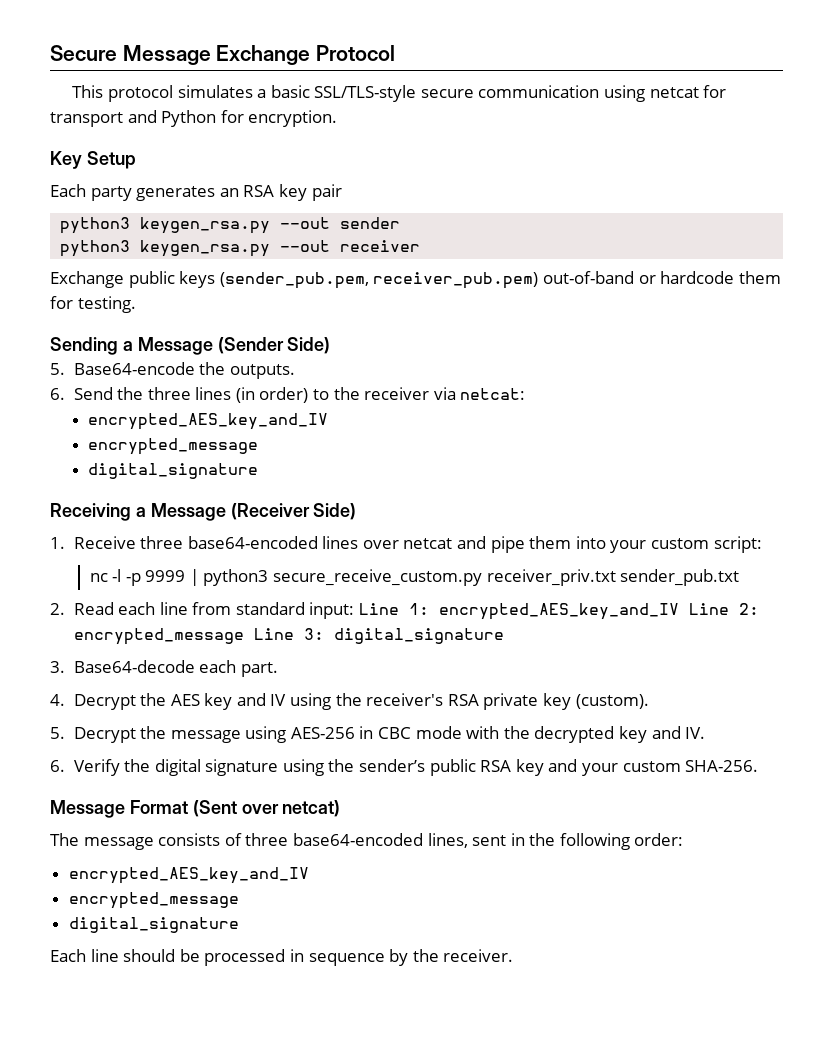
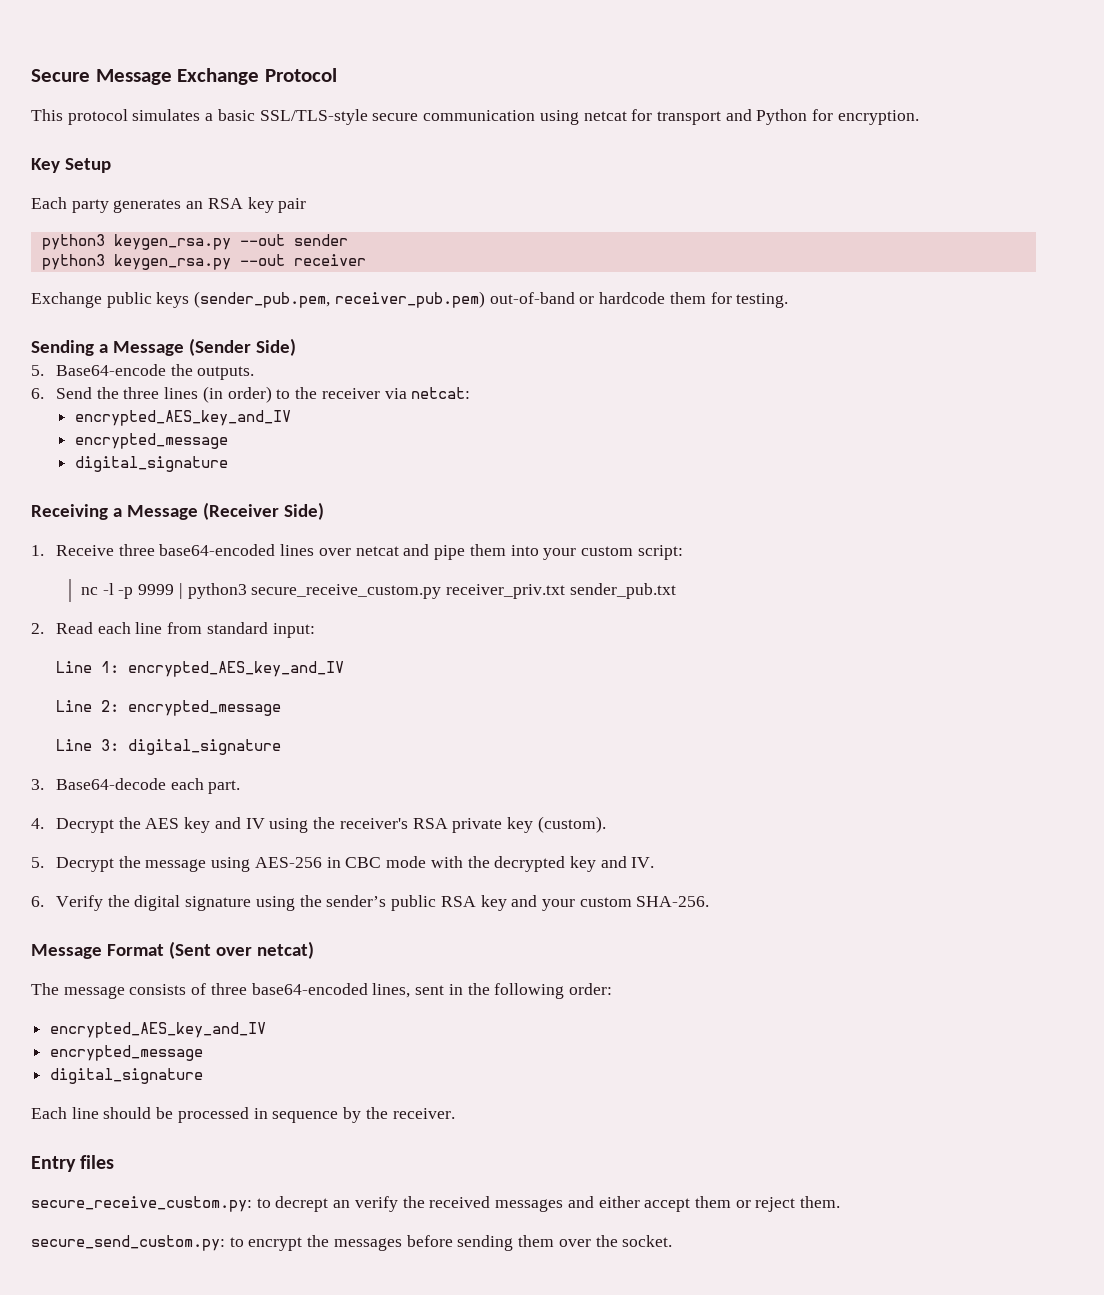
(355, 610) none -> (315, 630) //
(680, 611) none -> (344, 669) //
(244, 636) none -> (281, 708) //
(514, 955) none -> [31,1155,115,1172] [31,1196,841,1212] [31,1235,673,1251] // Entry files // secure_receive_custom.py: to decrept an verify the received messages and either accept them or reject them. // secure_send_custom.py: to encrypt the messages before sending them over the socket.

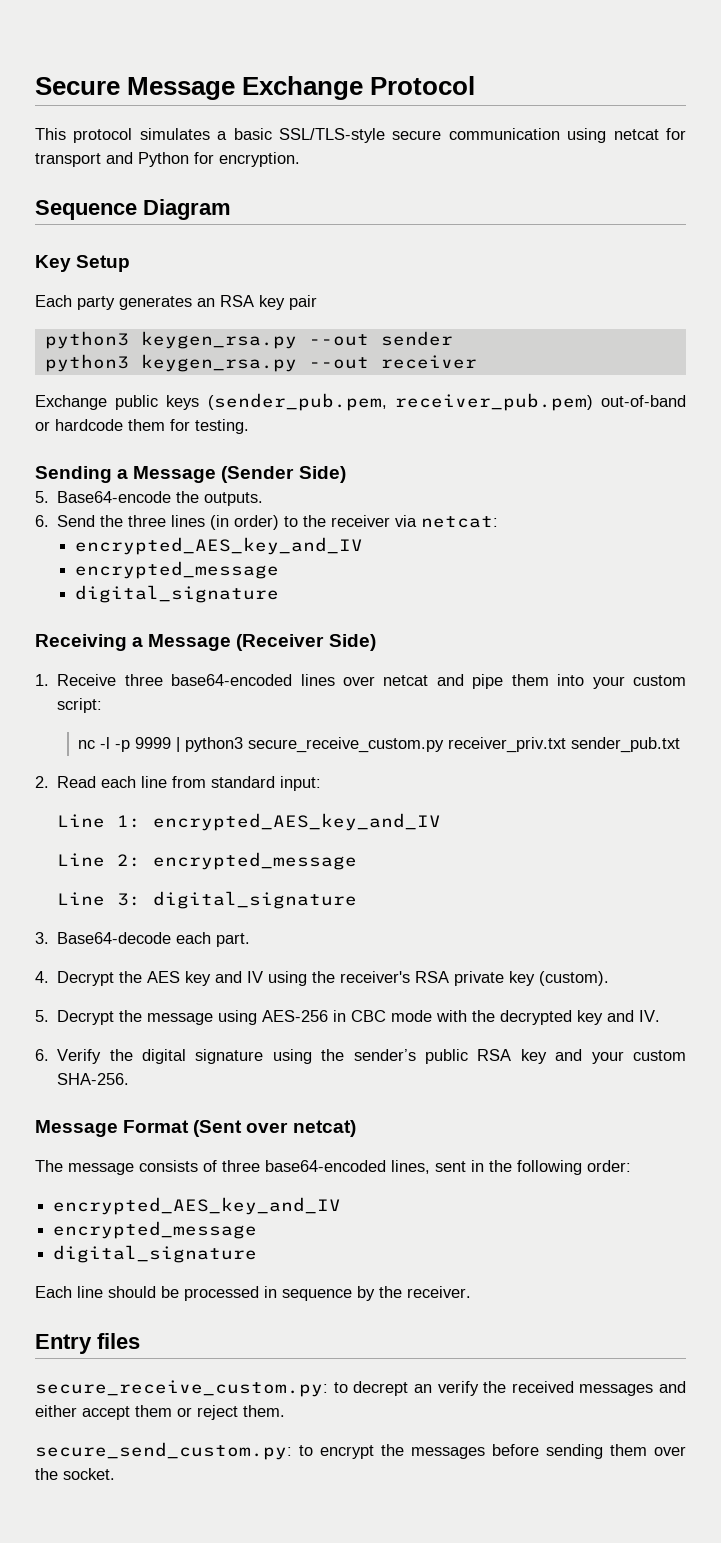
(919, 117) none -> [35,199,231,220] // Sequence Diagram

